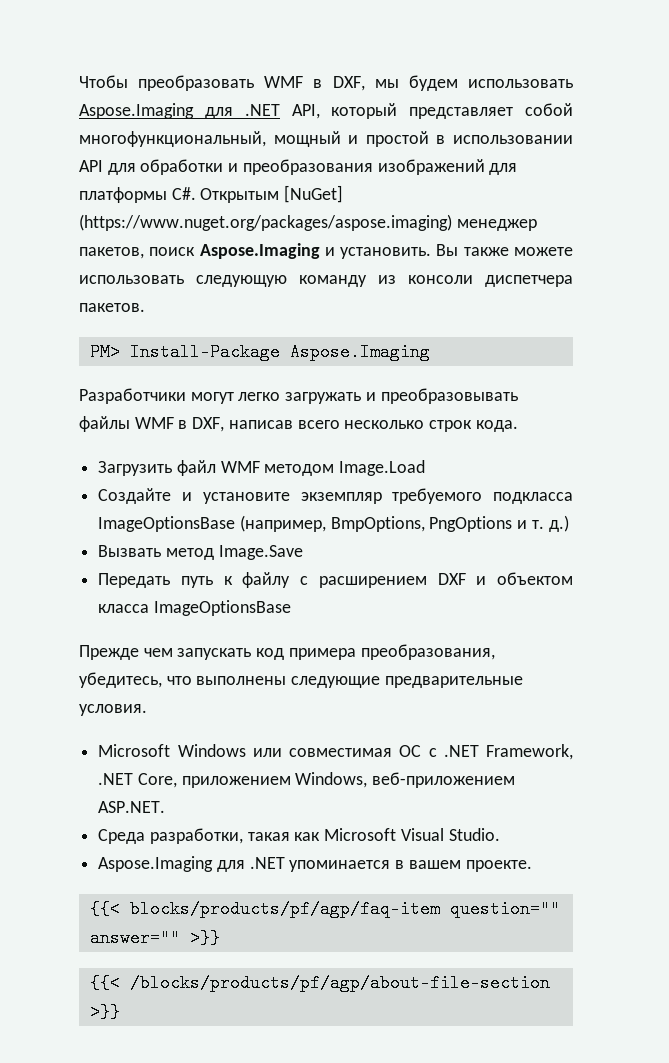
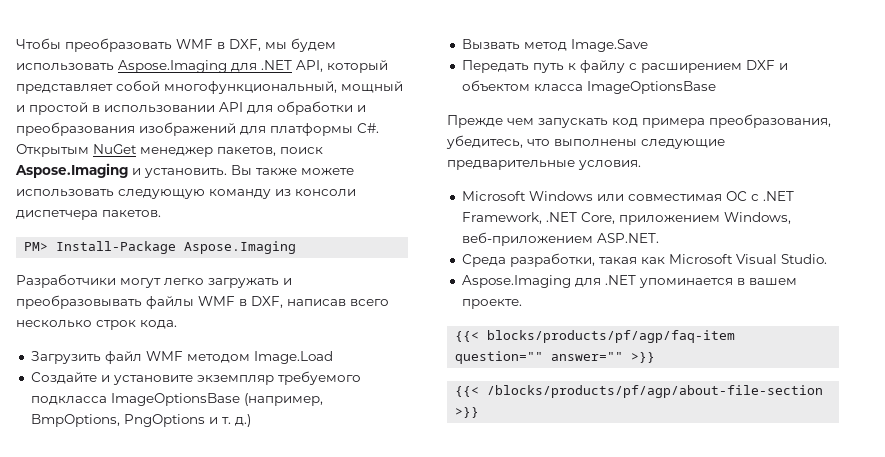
[284,185,344,203] [79,214,452,231] [NuGet] (https://www.nuget.org/packages/aspose.imaging) -> [93,144,137,154] NuGet

